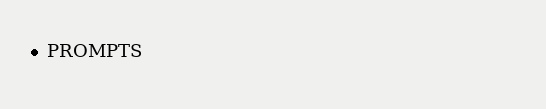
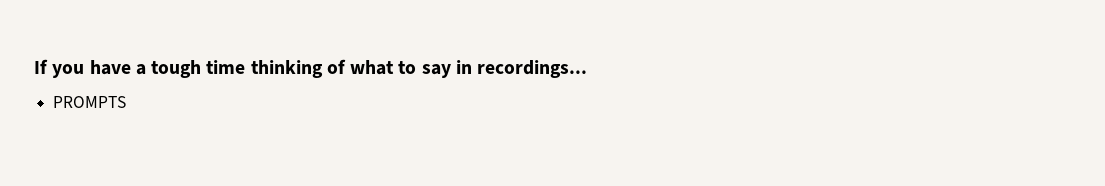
(46, 50) none -> [34,59,588,78] If you have a tough time thinking of what to say in recordings... //

